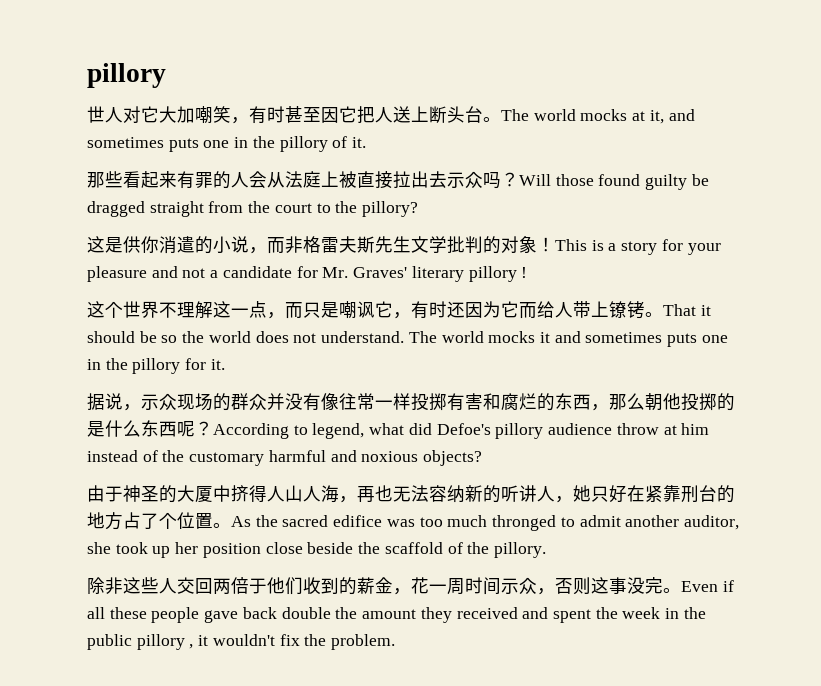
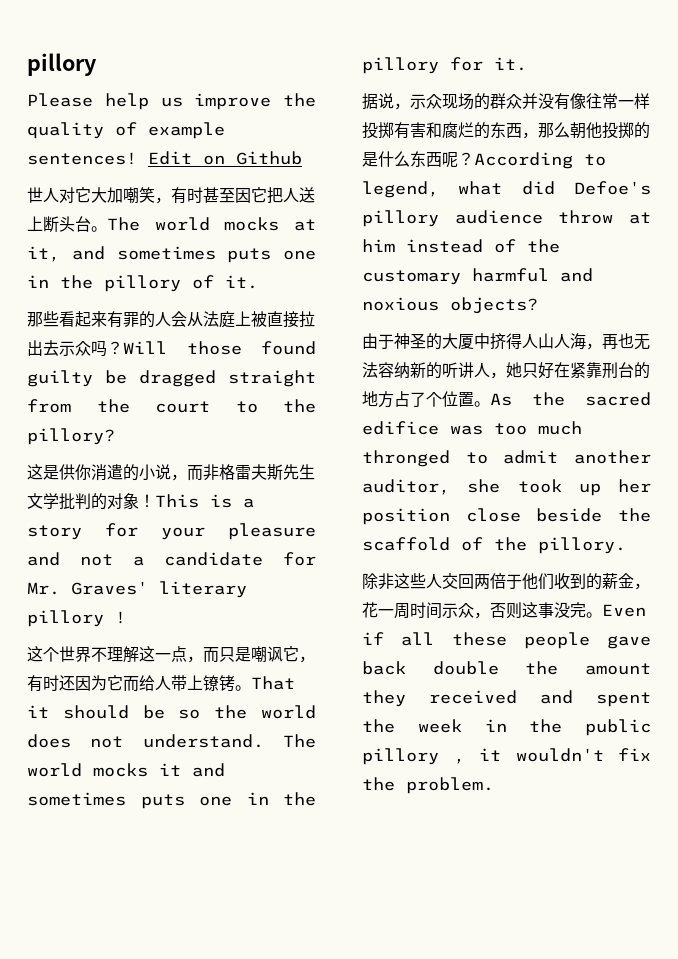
[87,63,166,88] pillory -> [27,53,97,76] [27,93,316,110] [27,122,225,139] [27,151,302,165] pillory // Please help us improve the quality of example sentences! Edit on Github

